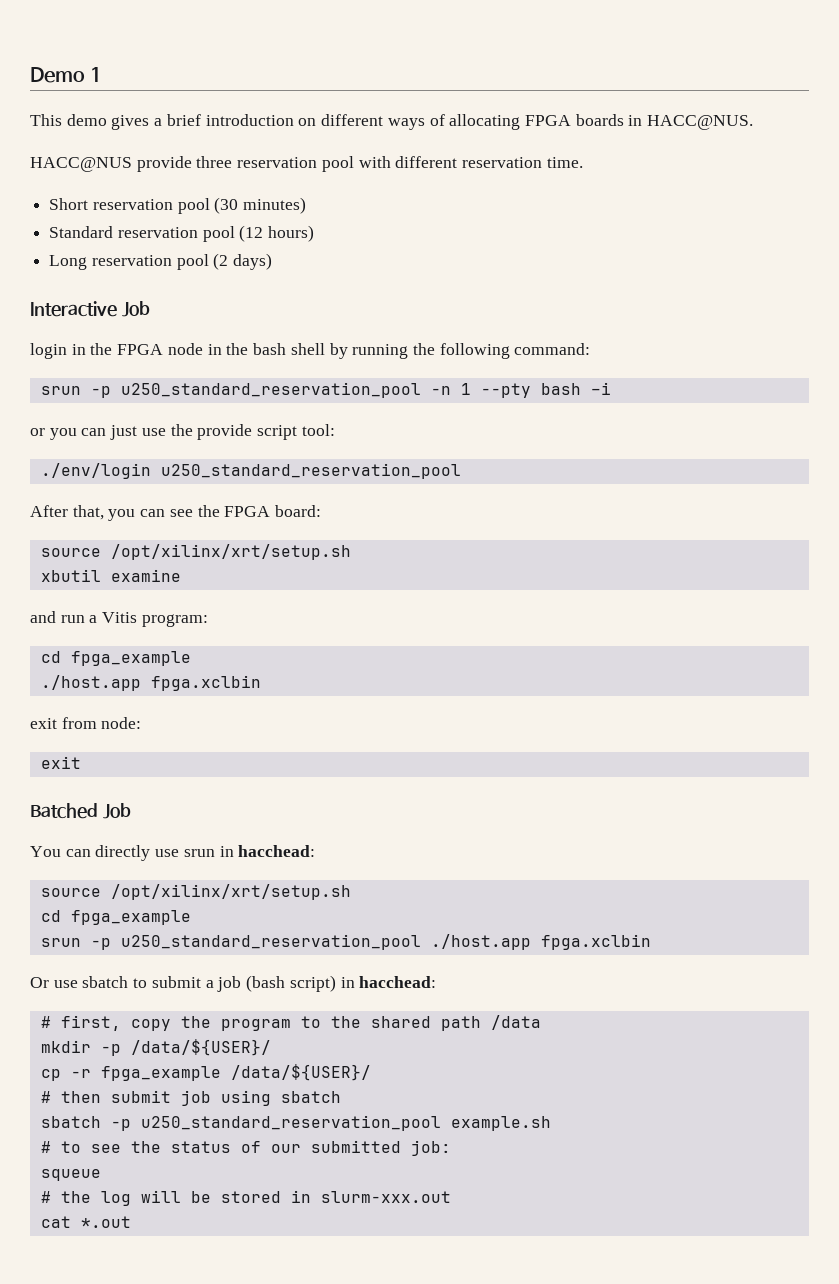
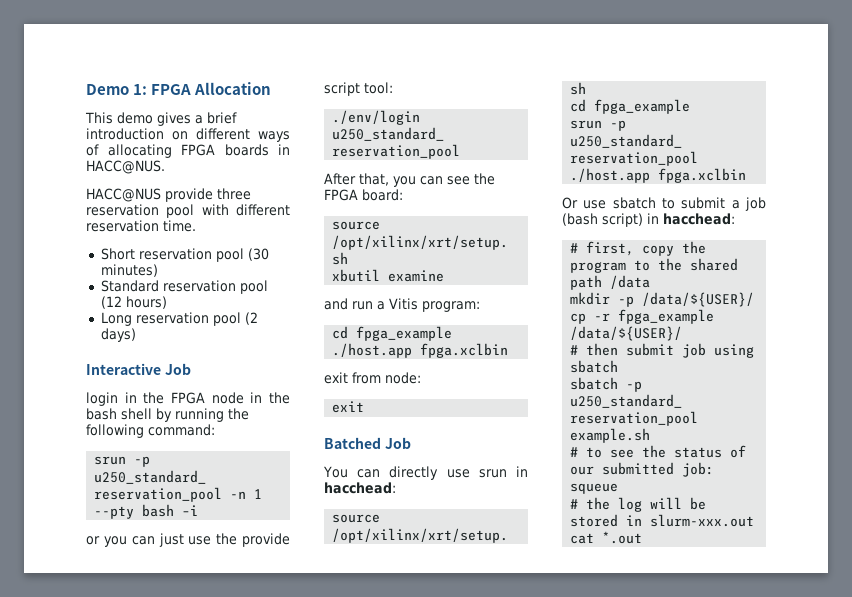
[90,67,103,82] 1 -> [133,82,272,95] 1: FPGA Allocation

